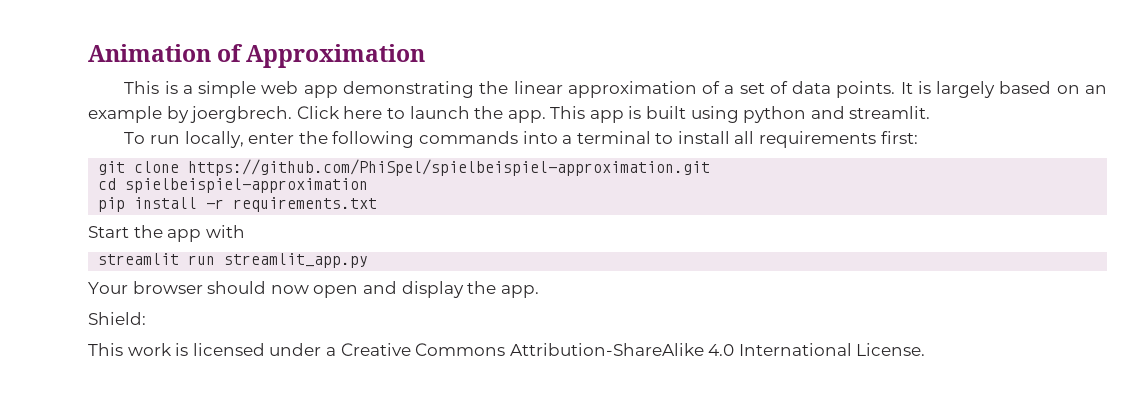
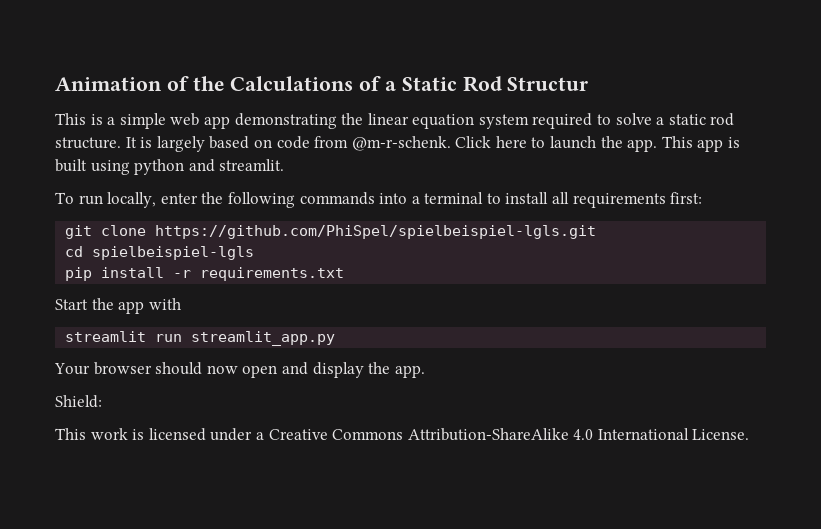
[246,44,426,68] Approximation -> [192,76,589,92] the Calculations of a Static Rod Structur
[567,81,896,98] approximation of a set of data points. -> [412,113,735,129] [55,137,121,149] equation system required to solve a static rod structure.
[1085,85,1108,94] [88,106,293,123] an example by joergbrech. -> [276,136,451,151] code from @m-r-schenk.
[188,159,711,176] https://github.com/PhiSpel/spielbeispiel-approximation.git -> [155,225,597,239] https://github.com/PhiSpel/spielbeispiel-lgls.git
[125,178,369,193] spielbeispiel-approximation -> [92,246,255,260] spielbeispiel-lgls

